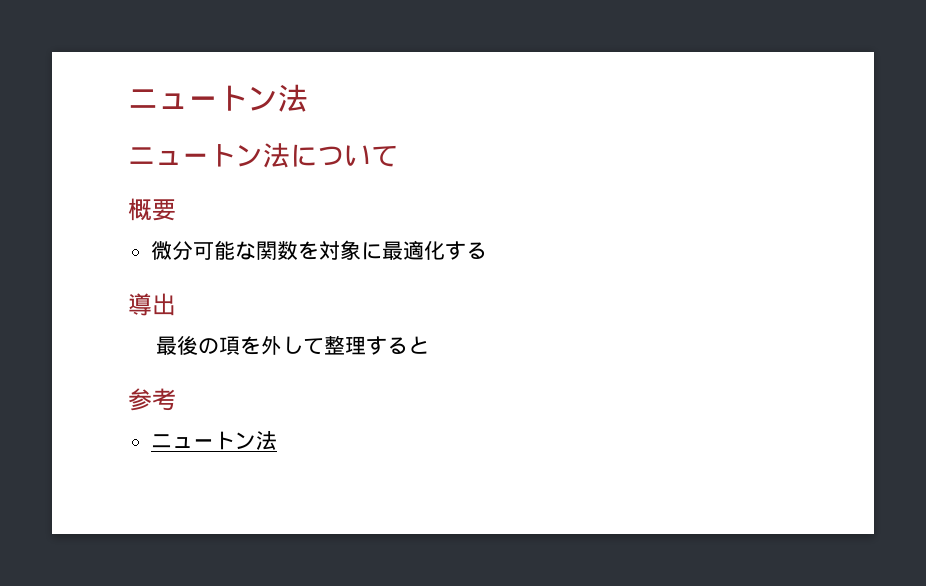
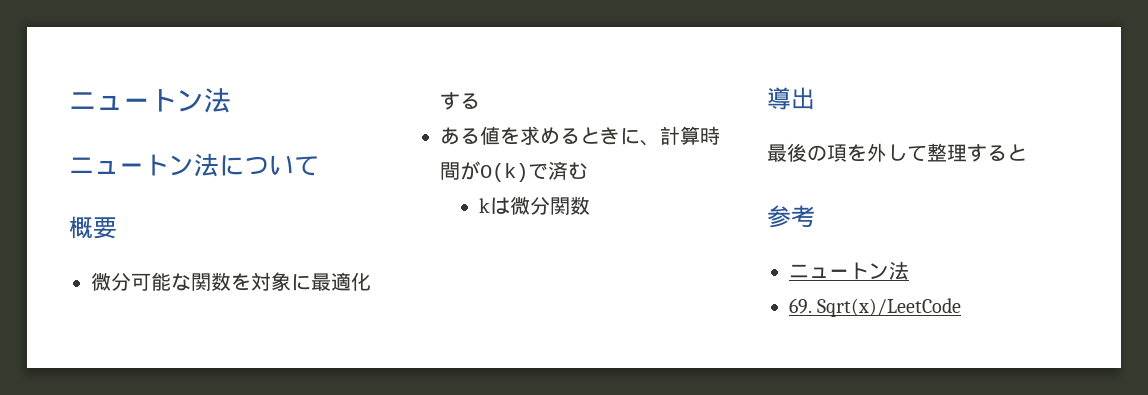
(488, 250) none -> [440,126,720,146] [440,161,588,182] [478,196,590,215] // ある値を求めるときに、計算時間がO(k)で済む // kは微分関数
(278, 440) none -> [789,298,962,317] // 69. Sqrt(x)/LeetCode

